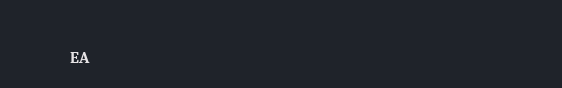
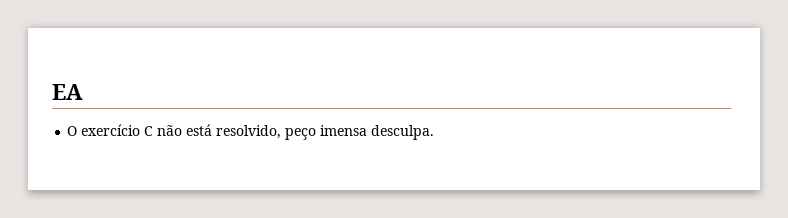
(90, 57) none -> [67,124,435,140] // O exercício C não está resolvido, peço imensa desculpa.

